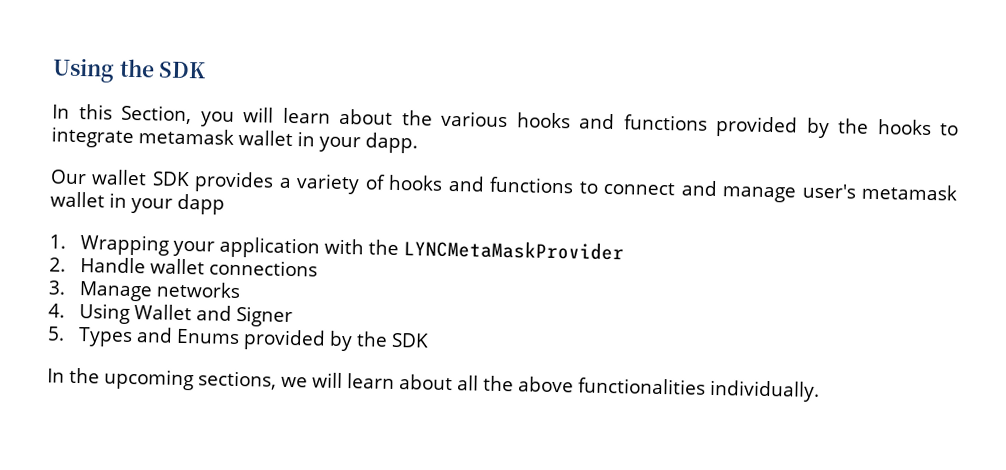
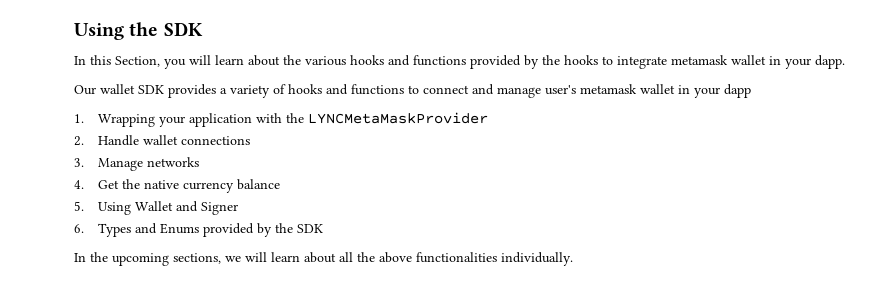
(65, 310) none -> [97,179,280,193] [74,201,84,211] Get the native currency balance // 5.
[47,326,65,341] 5. -> [74,224,84,233] 6.

